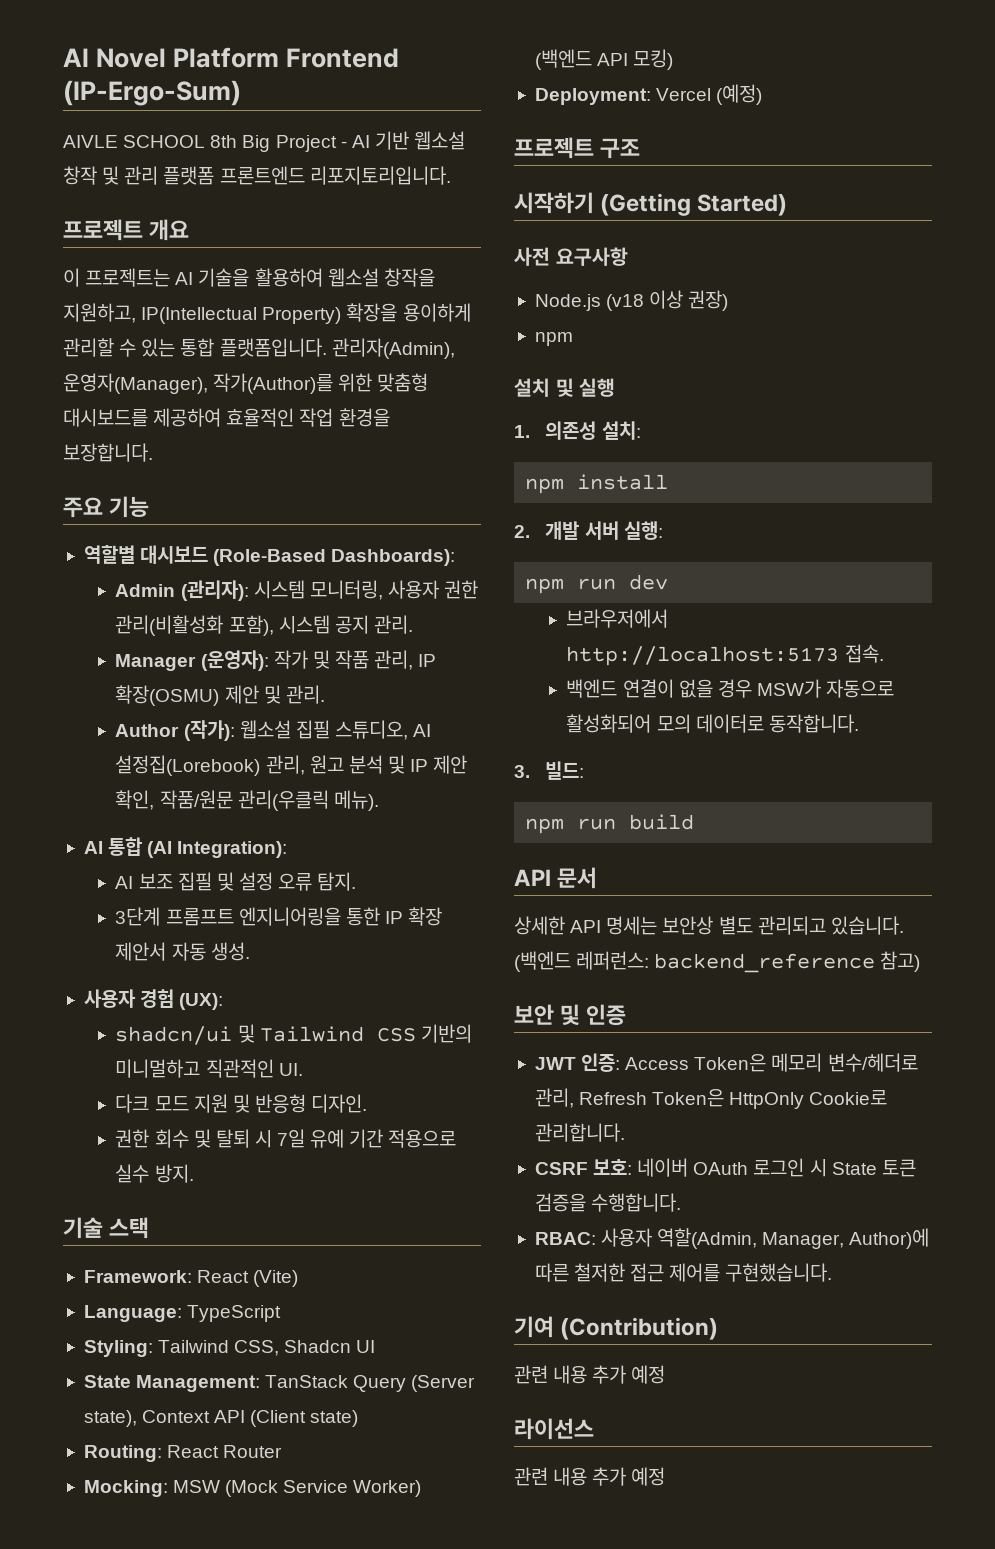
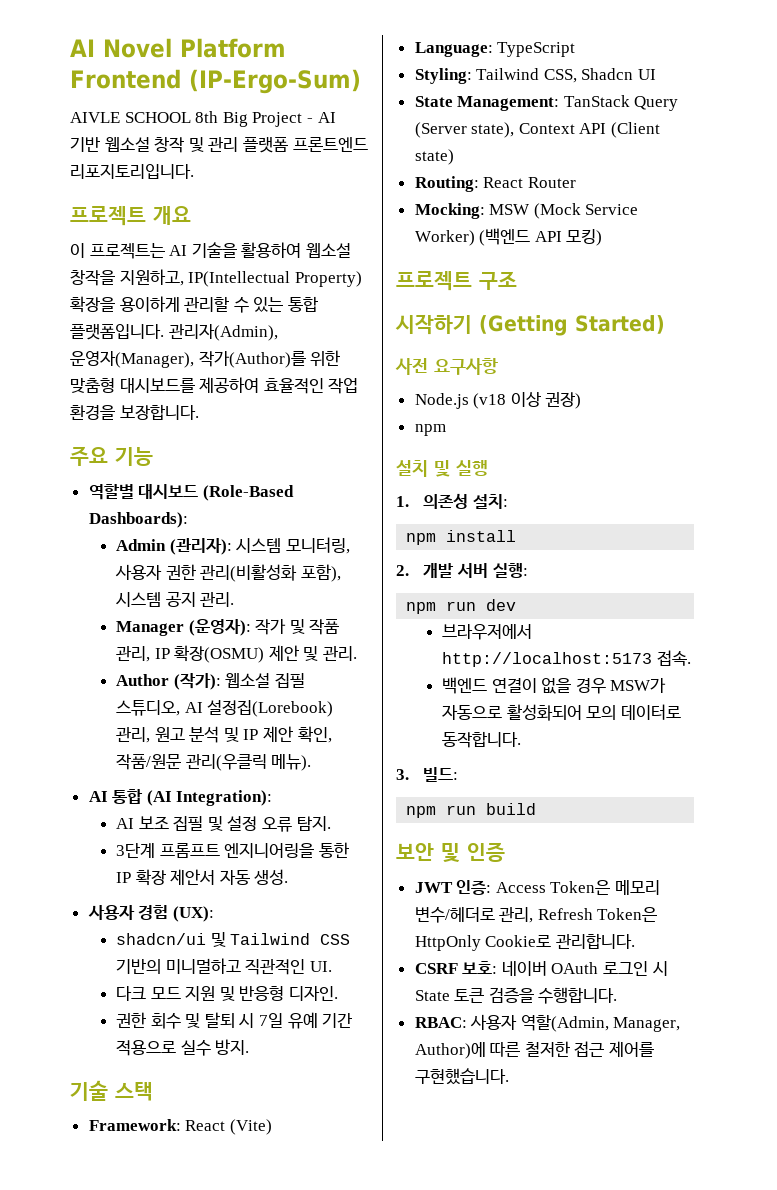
[534,84,763,105] // Deployment: Vercel (예정) -> (603, 237) none
[514,867,598,889] [514,916,904,935] [514,951,921,973] // API 문서 // 상세한 API 명세는 보안상 별도 관리되고 있습니다. (백엔드 레퍼런스: backend_reference 참고) -> (537, 809) none
[514,1316,719,1340] [514,1365,666,1384] [514,1418,594,1440] [514,1467,666,1486] // 기여 (Contribution) // 관련 내용 추가 예정 // 라이선스 // 관련 내용 추가 예정 -> (509, 1076) none

